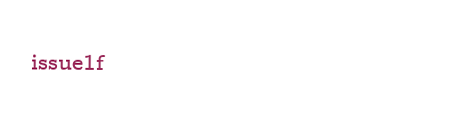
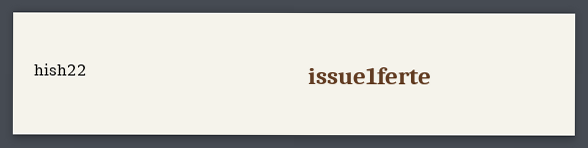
[30,54,106,71] issue1f -> [33,63,88,76] [307,67,432,85] hish22 // issue1ferte

